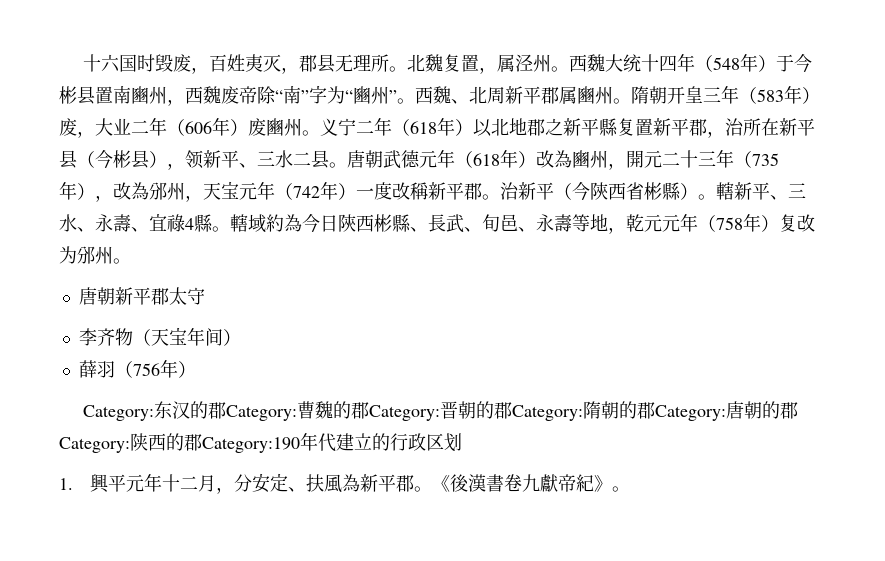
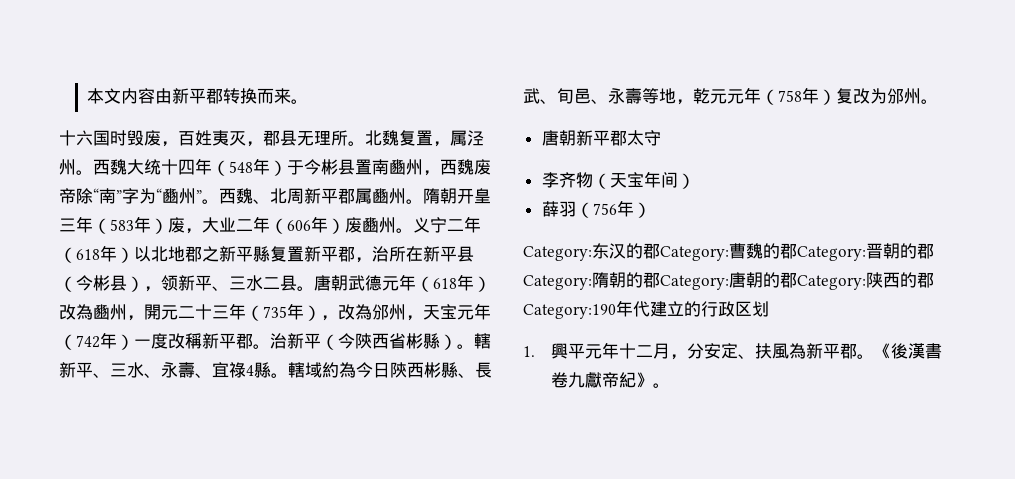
(83, 63) none -> [86,88,308,104] 本文内容由新平郡转换而来。 //

